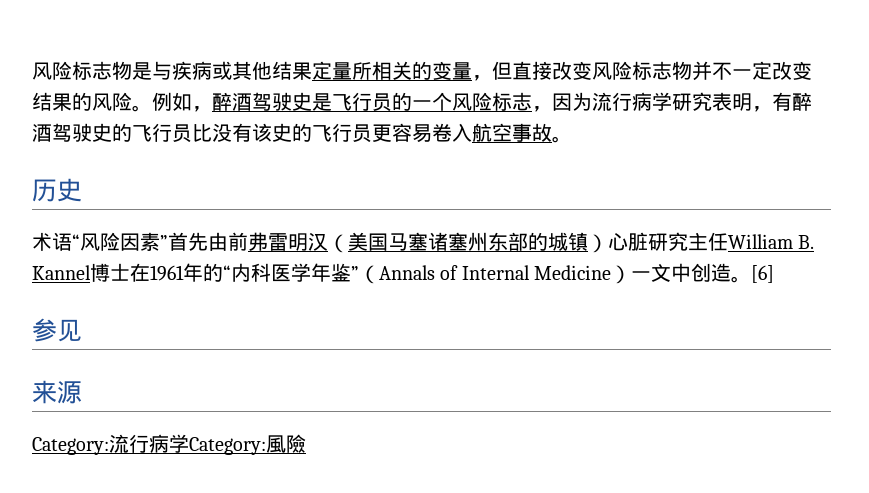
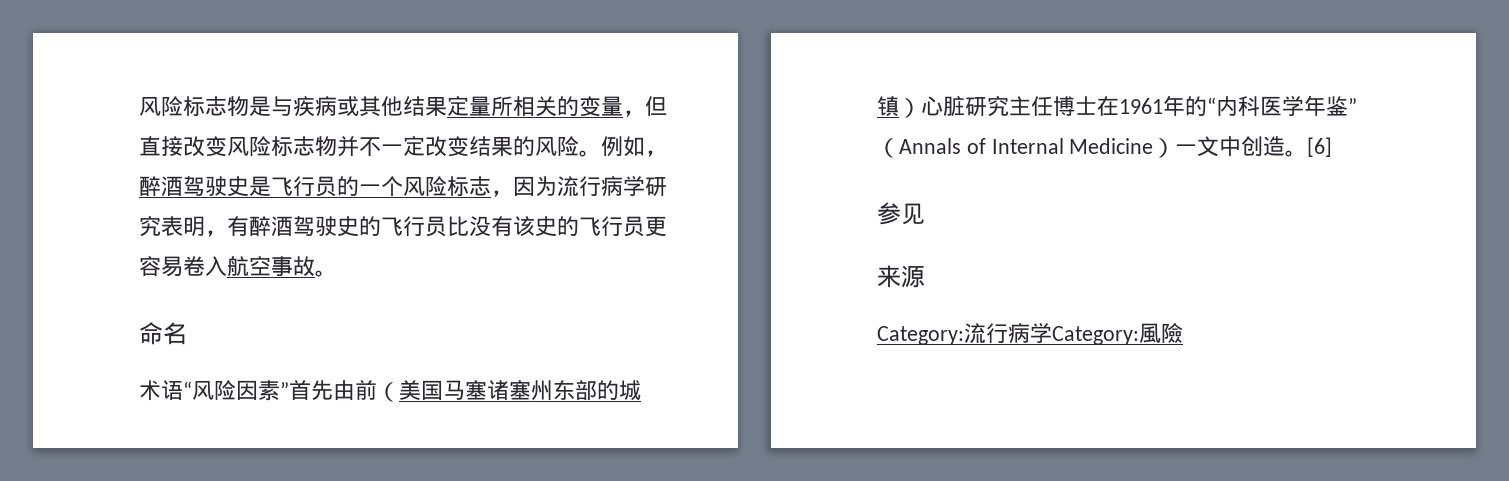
[32,178,82,202] 历史 -> [139,322,187,345] 命名
[248,232,328,251] 弗雷明汉 -> (377, 389) none
[728,234,815,249] [32,265,91,280] William B. Kannel -> (1053, 106) none

